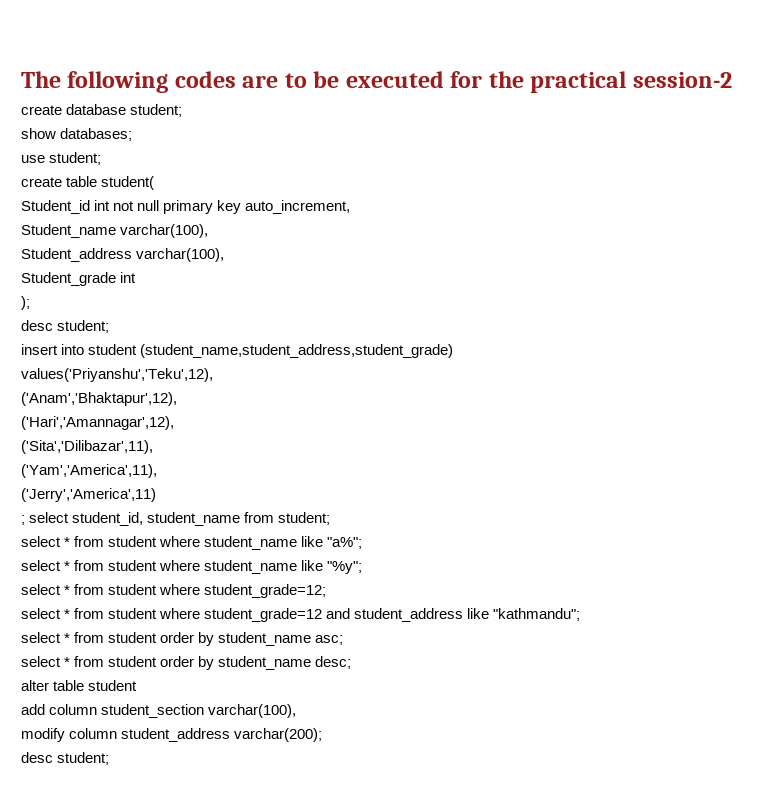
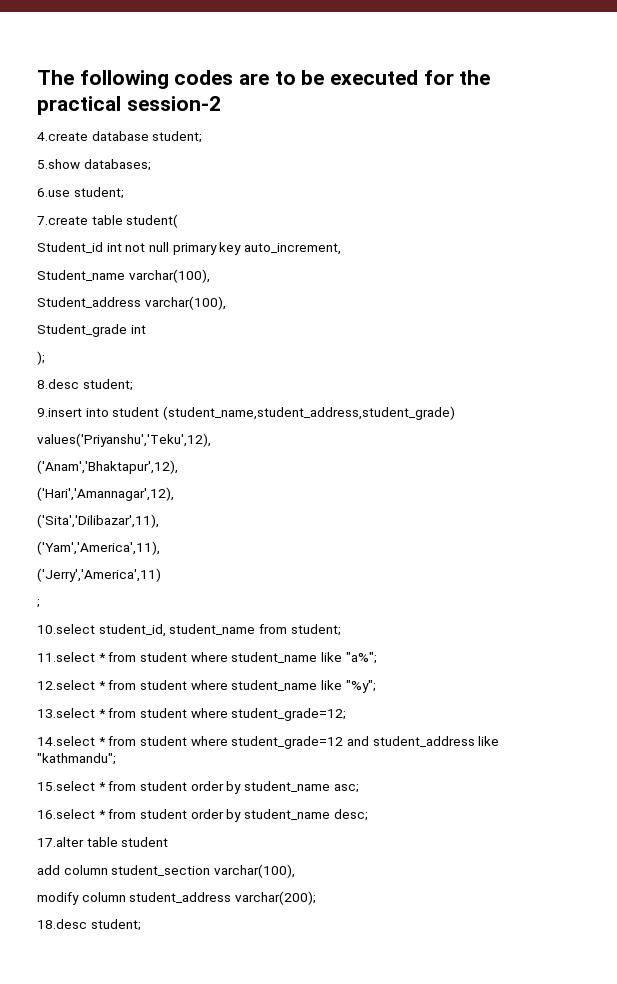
[21,105,62,115] create -> [37,132,88,141] 4.create
[21,128,56,139] show -> [37,159,80,169] 5.show
[21,152,102,165] [21,177,62,187] use student; // create -> [37,187,124,199] [37,216,88,225] 6.use student; // 7.create
[21,320,110,333] [21,344,58,355] desc student; // insert -> [37,379,133,391] [37,408,82,417] 8.desc student; // 9.insert
[29,512,70,523] select -> [37,624,95,634] // 10.select
[21,536,61,547] select -> [37,652,95,662] 11.select
[21,560,61,571] select -> [37,680,95,690] 12.select
[21,584,61,595] select -> [37,708,95,718] 13.select
[21,608,61,619] select -> [37,736,95,746] 14.select
[21,632,61,643] select -> [37,781,95,791] 15.select
[21,656,61,667] select -> [37,809,95,819] 16.select
[21,680,49,691] alter -> [37,837,84,847] 17.alter
[21,752,53,763] desc -> [37,919,87,929] 18.desc

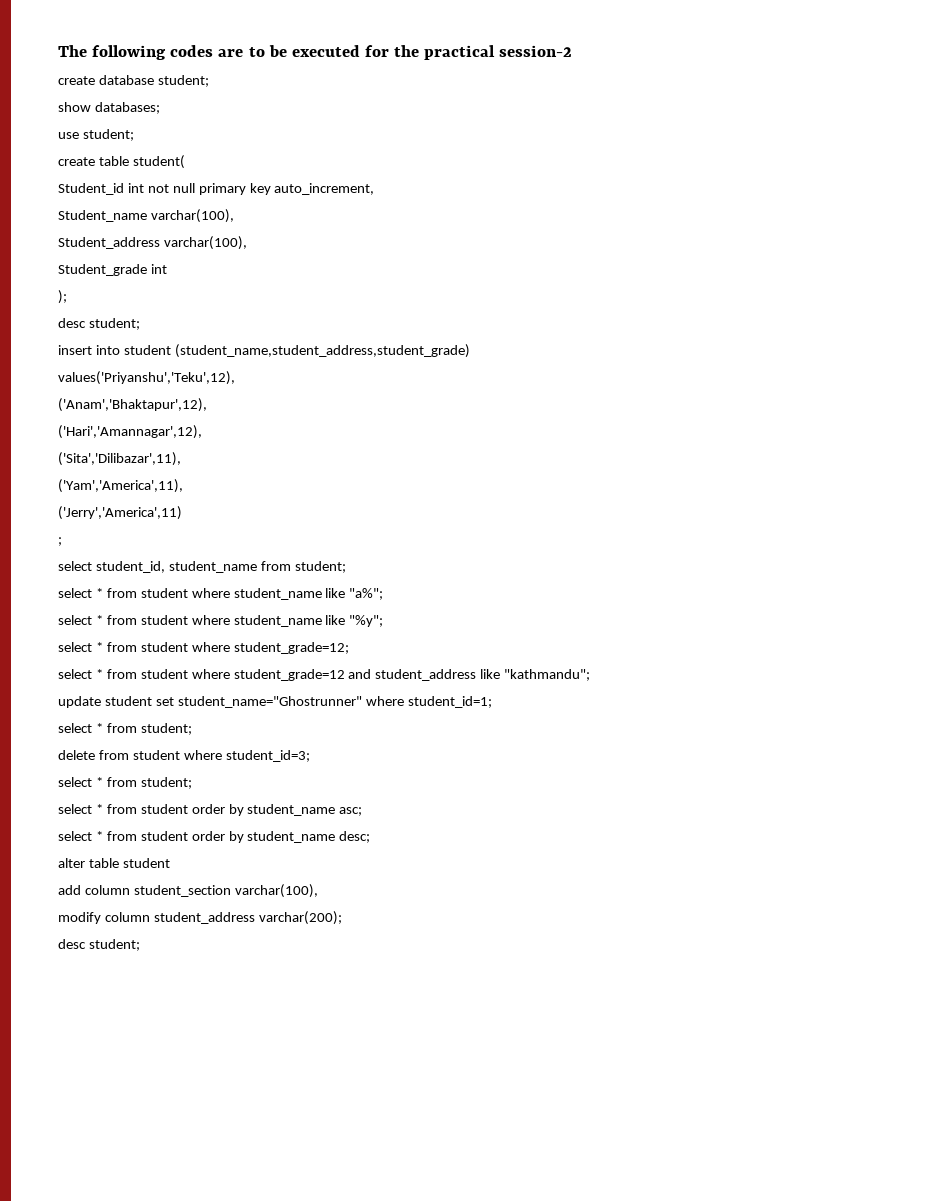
[37,132,88,141] 4.create -> [58,76,95,85] create
[37,159,80,169] 5.show -> [58,102,91,112] show
[37,187,124,199] [37,216,88,225] 6.use student; // 7.create -> [58,129,134,141] [58,157,95,166] use student; // create
[37,379,133,391] [37,408,82,417] 8.desc student; // 9.insert -> [58,318,140,330] [58,345,92,355] desc student; // insert
[37,624,95,634] 10.select -> [58,561,92,571] select
[37,652,95,662] 11.select -> [58,588,92,598] select
[37,680,95,690] 12.select -> [58,615,92,625] select
[37,708,95,718] 13.select -> [58,642,92,652] select
[37,736,95,746] 14.select -> [58,669,92,679] select
[37,781,95,791] 15.select -> [58,696,492,708] [58,723,192,735] [58,750,310,762] [58,777,192,789] [58,804,92,814] update student set student_name="Ghostrunner" where student_id=1; // select * from student; // delete from student where student_id=3; // select * from student; // select
[37,809,95,819] 16.select -> [58,831,92,841] select
[37,837,84,847] 17.alter -> [58,858,85,868] alter
[37,919,87,929] 18.desc -> [58,939,86,949] desc

